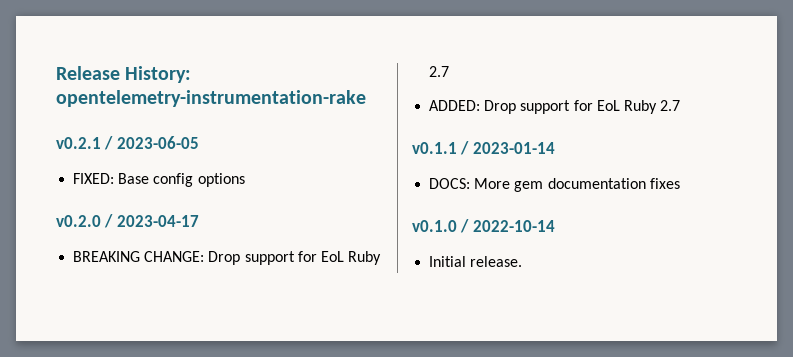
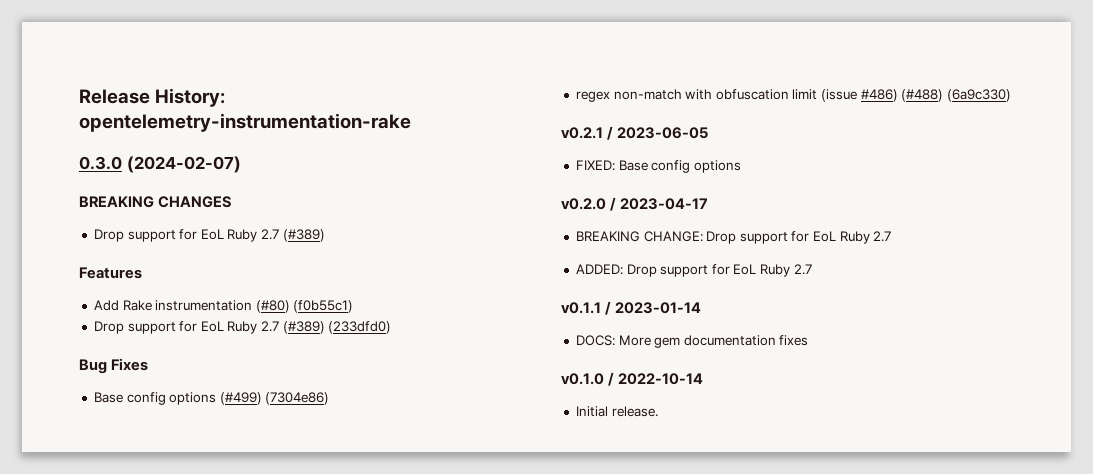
(366, 98) none -> [79,156,241,173] [79,196,232,208] [93,229,325,242] [79,267,142,279] [93,300,354,313] [93,321,392,334] [79,358,149,374] [93,392,330,405] [575,89,1012,102] // 0.3.0 (2024-02-07) // BREAKING CHANGES // Drop support for EoL Ruby 2.7 (#389) // Features // Add Rake instrumentation (#80) (f0b55c1) // Drop support for EoL Ruby 2.7 (#389) (233dfd0) // Bug Fixes // Base config options (#499) (7304e86) // regex non-match with obfuscation limit (issue #486) (#488) (6a9c330)

